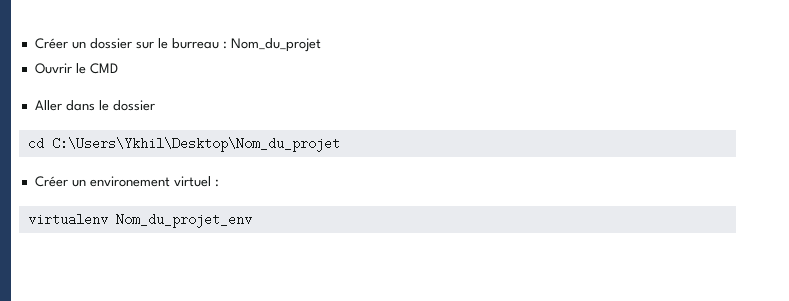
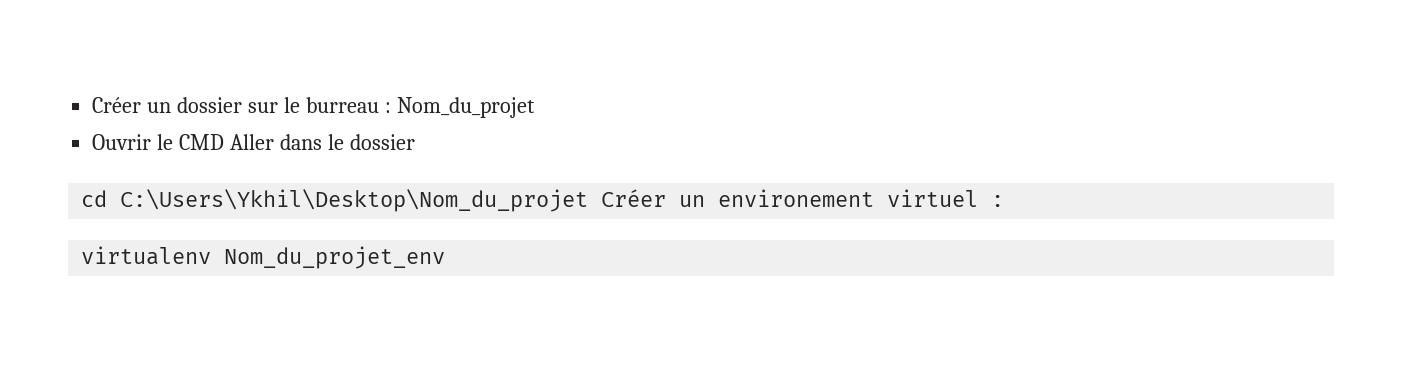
(118, 68) // -> (225, 142) none
(340, 144) // -> (589, 200) none

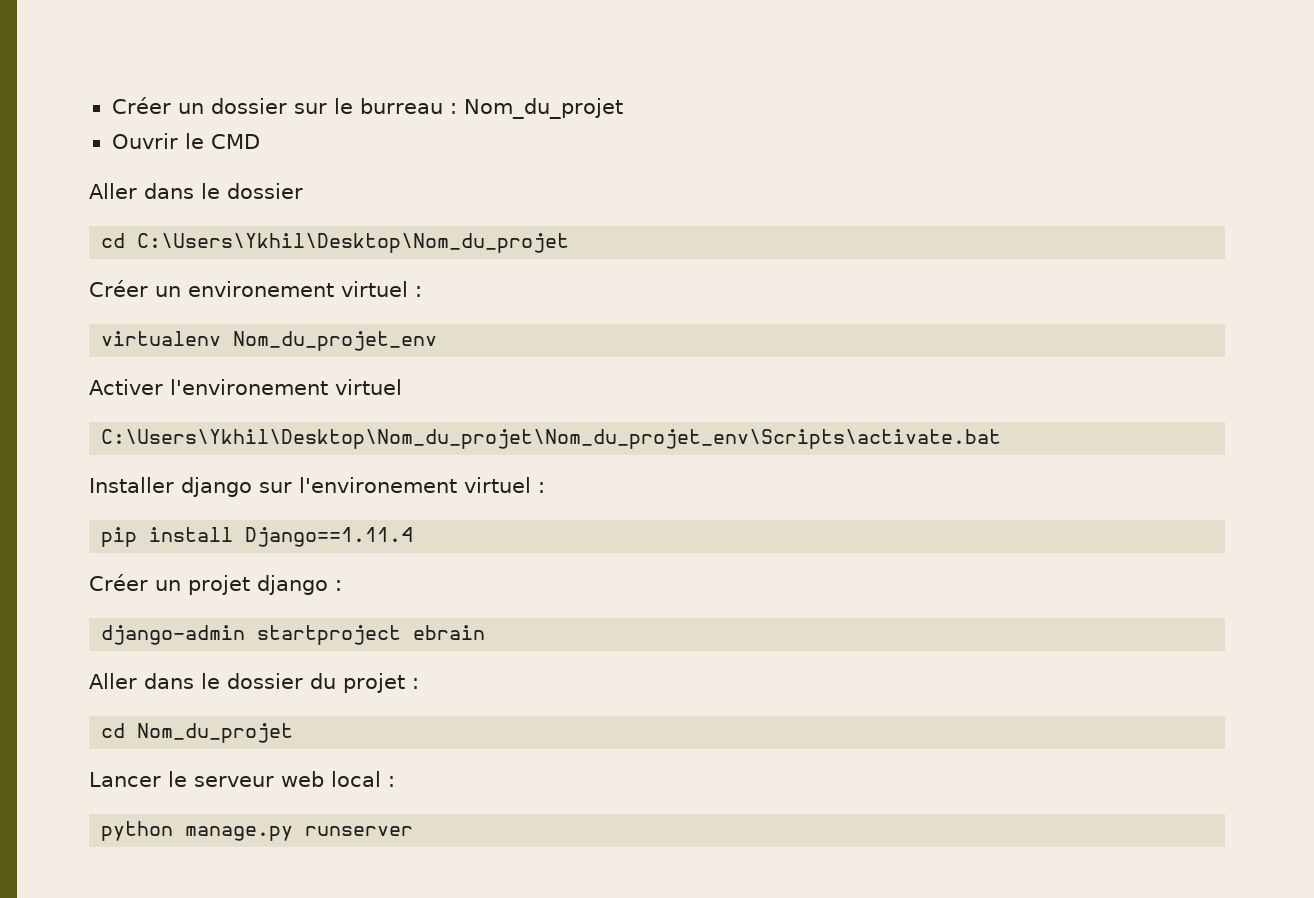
(225, 142) none -> (260, 141) //
(589, 200) none -> (570, 243) //
(446, 257) none -> [89,379,402,395] [101,429,1002,449] [89,477,545,497] [101,527,414,547] [89,574,342,595] [101,625,486,645] [89,673,419,693] [101,723,294,743] [89,771,395,787] [101,821,414,841] // Activer l'environement virtuel // C:\Users\Ykhil\Desktop\Nom_du_projet\Nom_du_projet_env\Scripts\activate.bat // Installer django sur l'environement virtuel : // pip install Django==1.11.4 // Créer un projet django : // django-admin startproject ebrain // Aller dans le dossier du projet : // cd Nom_du_projet // Lancer le serveur web local : // python manage.py runserver

